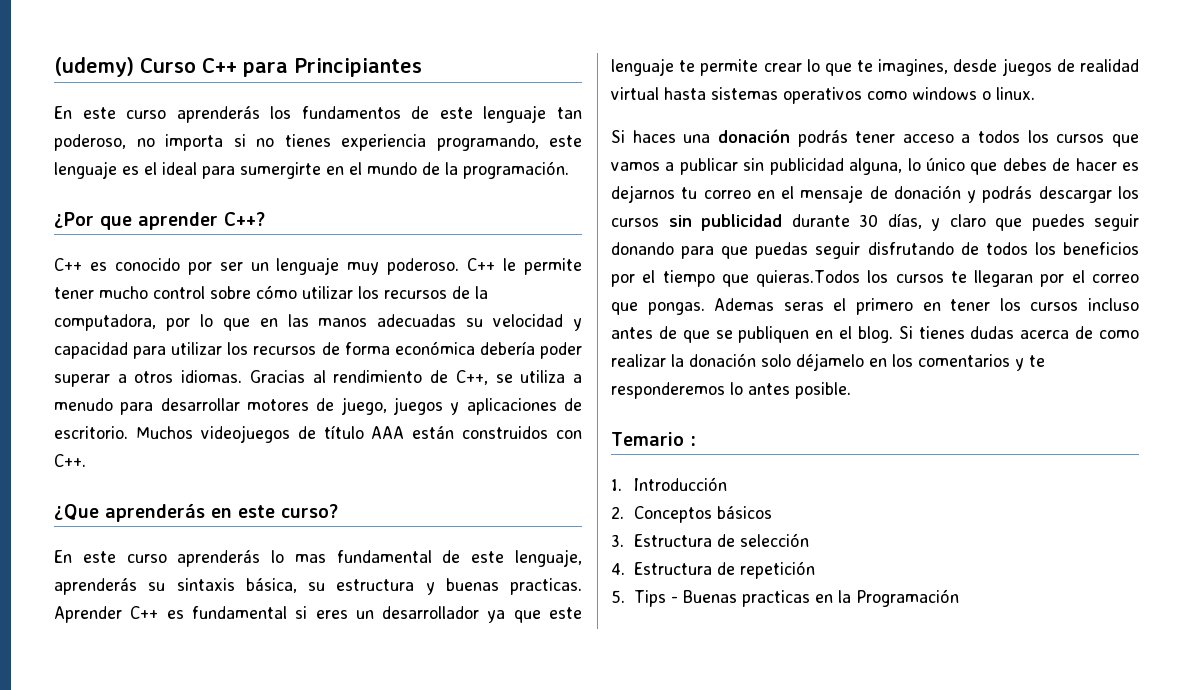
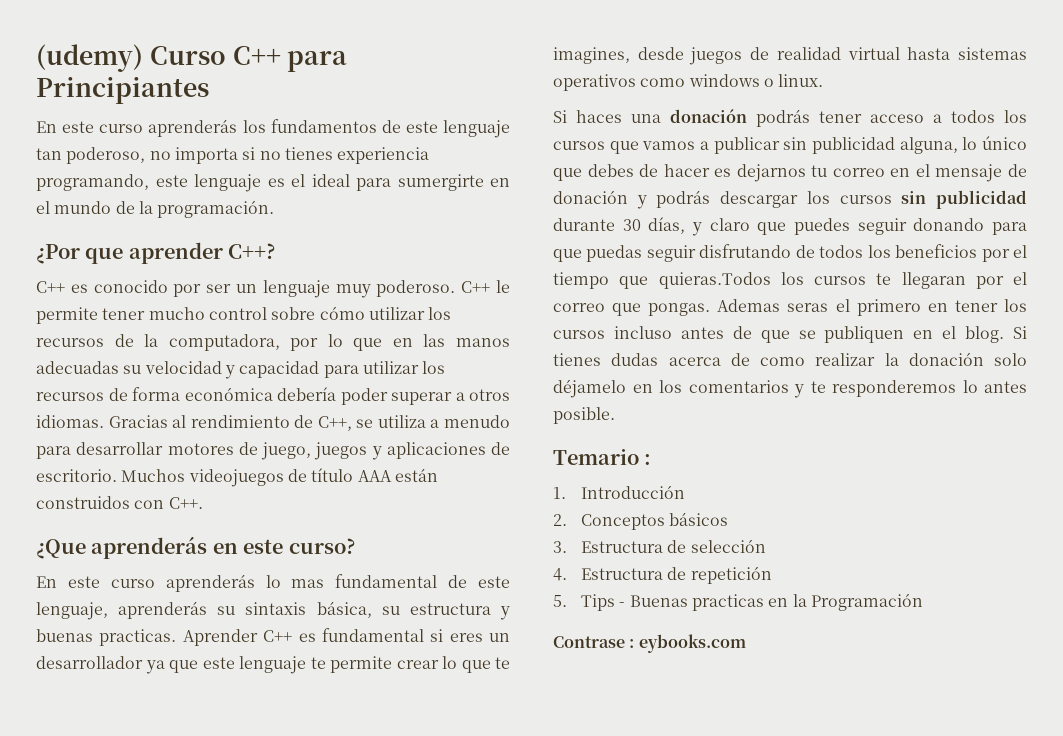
(959, 598) none -> [553,634,746,653] // Contrase : eybooks.com

